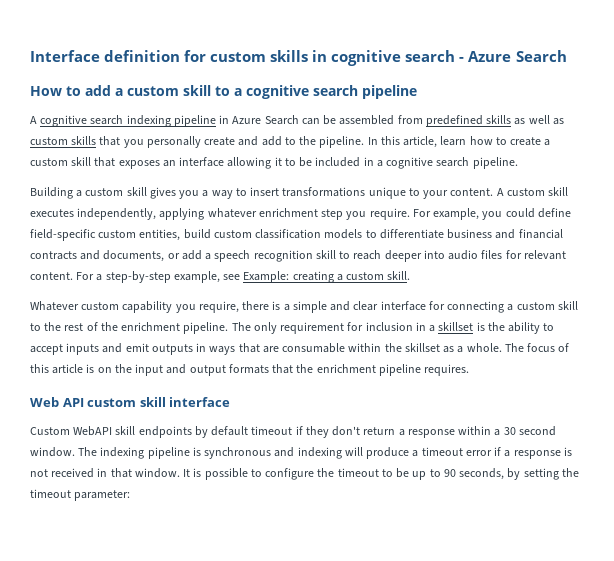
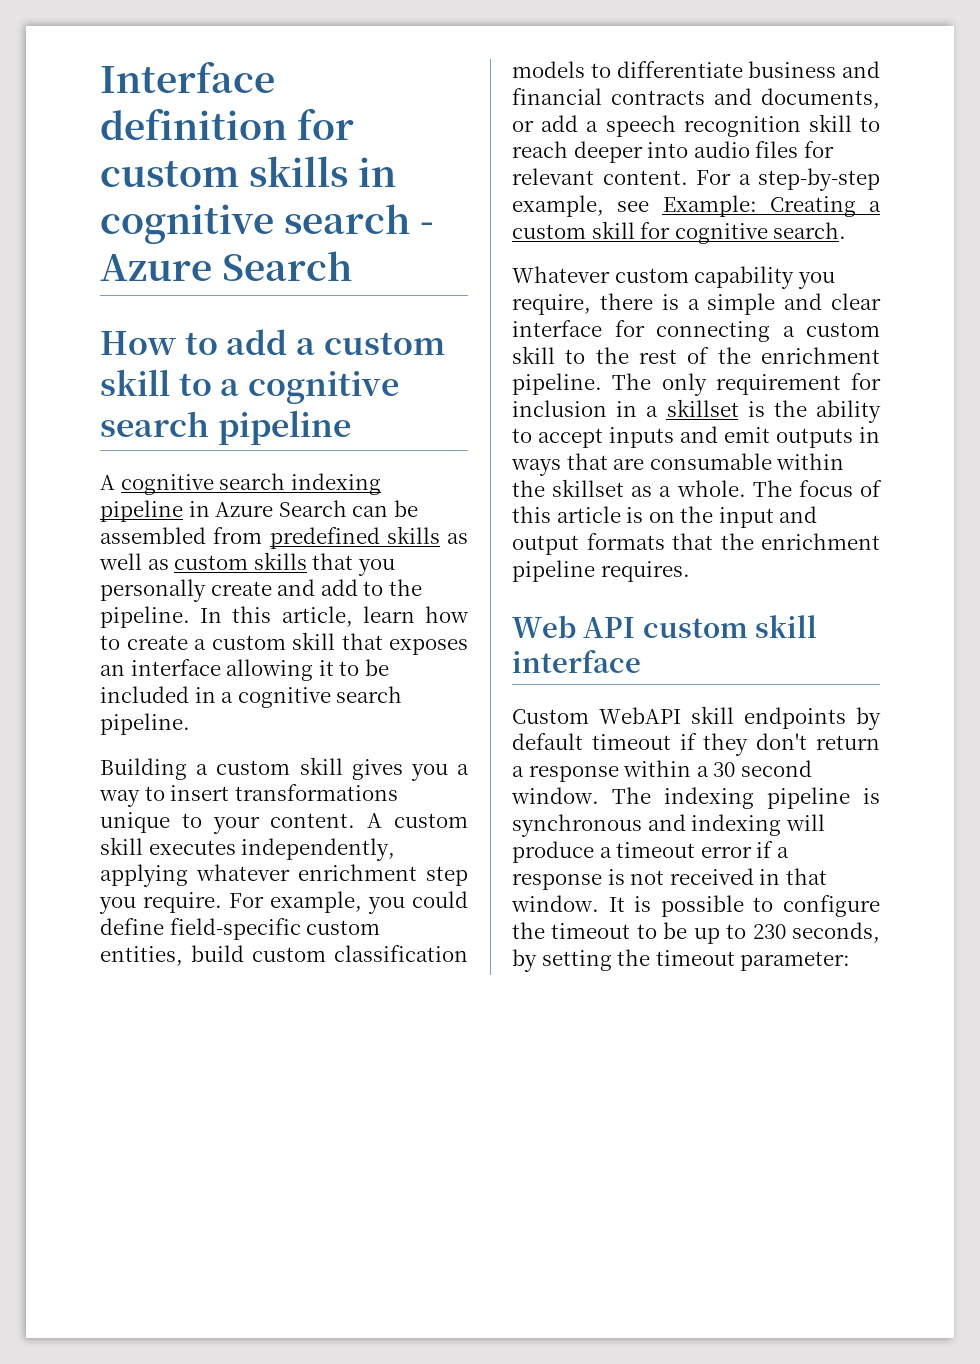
[292,271,411,283] creating a custom skill. -> [769,196,881,217] [512,221,847,244] Creating a custom skill for cognitive search.
[443,469,456,477] 90 -> [752,924,786,939] 230

